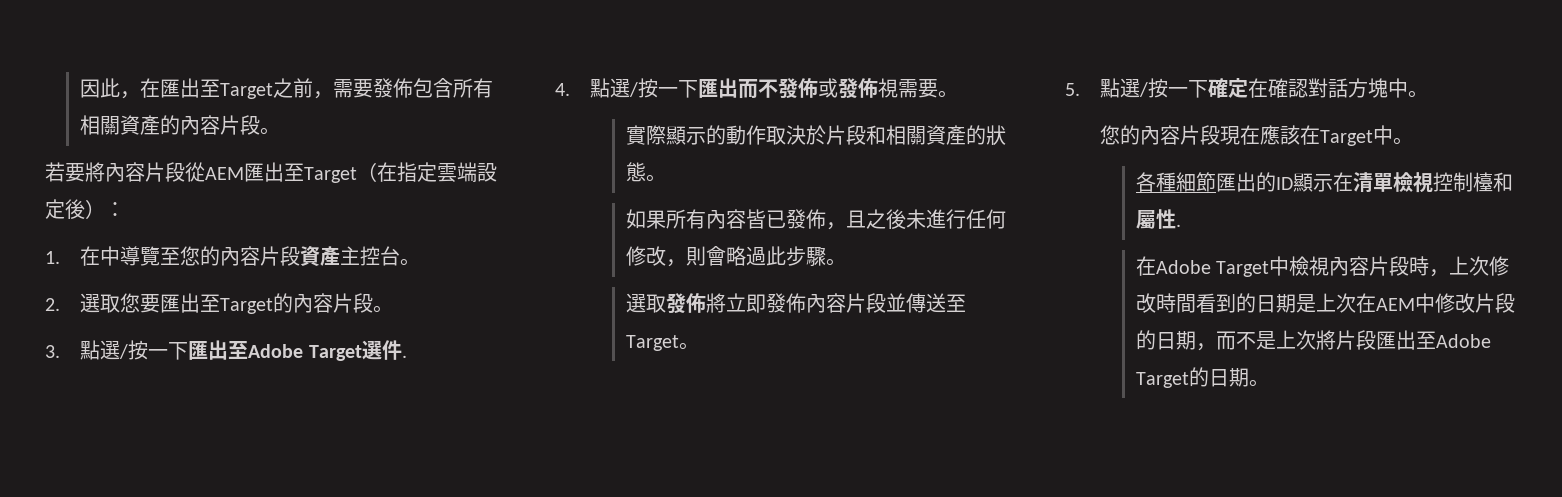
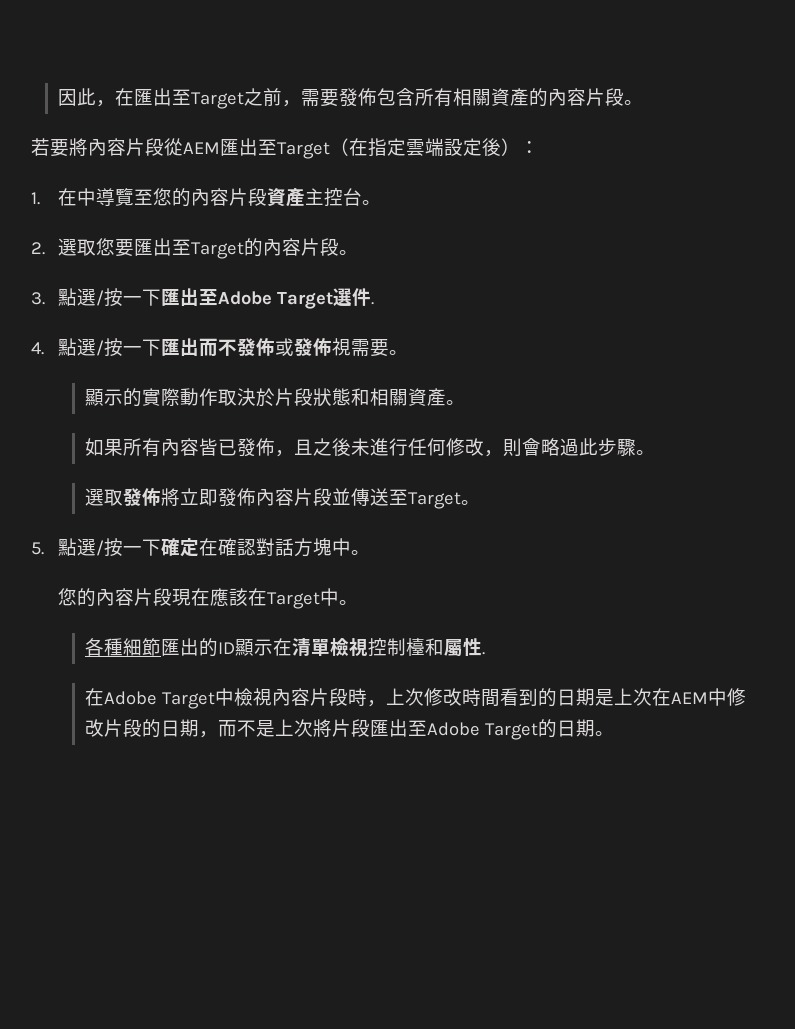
[625,125,726,145] 實際顯示的 -> [85,388,181,407] 顯示的實際
(866, 135) none -> [313,388,352,407] 狀態
[965,125,1006,146] [625,162,646,182] 的狀態 -> (447, 397) none

